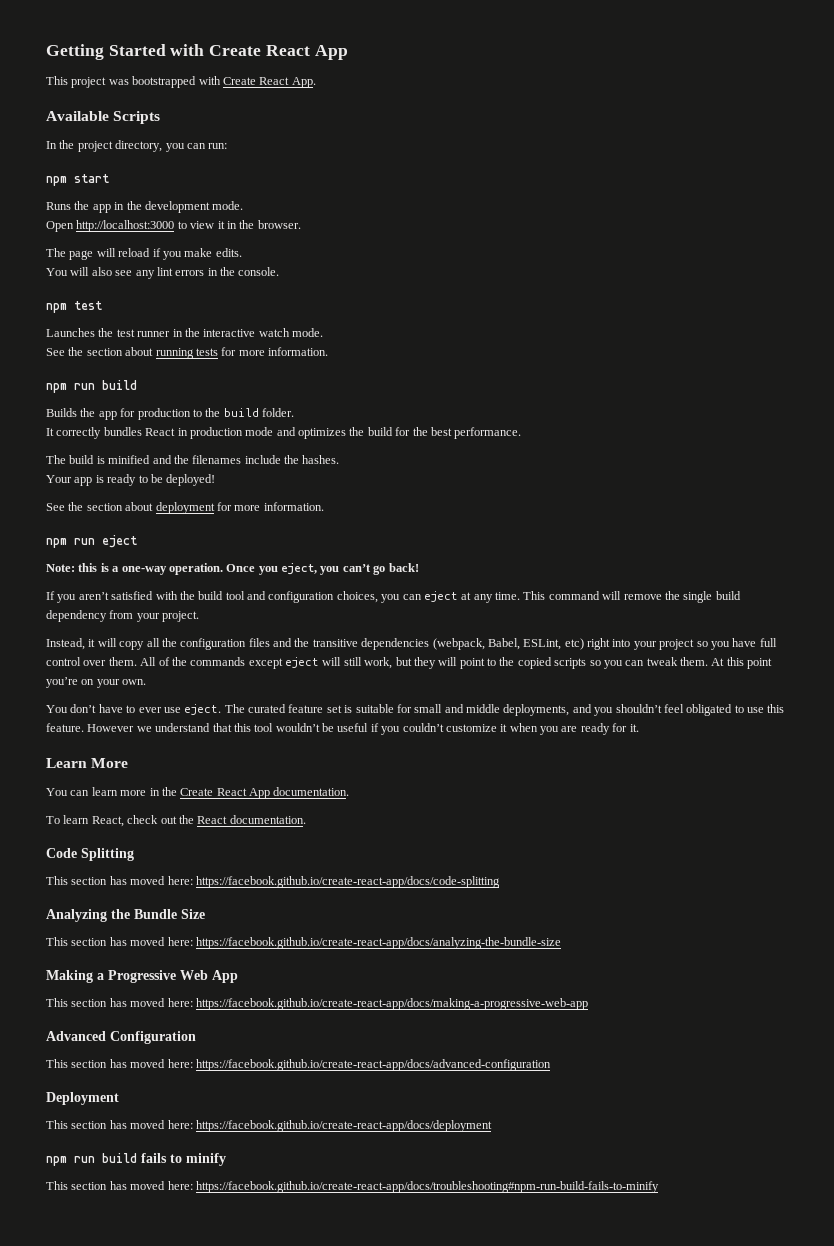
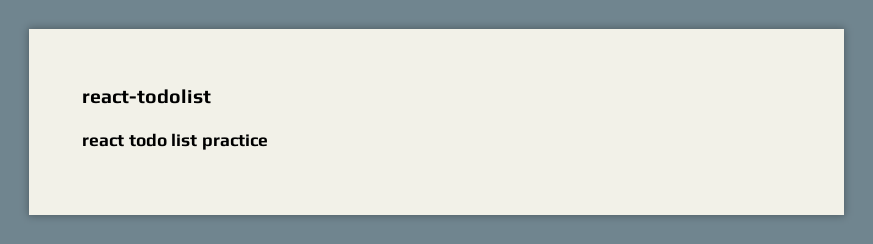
[46,44,348,60] [46,76,316,88] [46,111,161,124] [46,140,228,152] [46,174,109,186] [46,201,244,213] [46,220,301,232] [46,248,242,260] [46,267,280,279] [46,301,102,313] [46,328,323,337] [46,347,328,359] [46,380,137,393] [46,408,294,420] [46,427,522,439] [46,455,340,464] [46,474,216,486] [46,502,324,514] [46,535,137,548] [46,563,419,575] [46,591,741,603] [46,610,200,622] [46,638,777,650] [46,657,773,669] [46,677,147,688] [46,704,785,716] [46,723,639,735] [46,758,129,768] [46,787,350,799] [46,815,306,827] [46,848,134,861] [46,876,500,888] [46,909,205,922] [46,937,561,949] [46,970,238,983] [46,998,588,1010] [46,1031,196,1044] [46,1059,551,1071] [46,1092,119,1105] [46,1120,492,1132] [46,1153,226,1166] [46,1181,659,1193] Getting Started with Create React App // This project was bootstrapped with Create React App. // Available Scripts // In the project directory, you can run: // npm start // Runs the app in the development mode. // Open http://localhost:3000 to view it in the browser. // The page will reload if you make edits. // You will also see any lint errors in the console. // npm test // Launches the test runner in the interactive watch mode. // See the section about running tests for more information. // npm run build // Builds the app for production to the build folder. // It correctly bundles React in production mode and optimizes the build for the best performance. // The build is minified and the filenames include the hashes. // Your app is ready to be deployed! // See the section about deployment for more information. // npm run eject // Note: this is a one-way operation. Once you eject, you can’t go back! // If you aren’t satisfied with the build tool and configuration choices, you can eject at any time. This command will remove the single build dependency from your project. // Instead, it will copy all the configuration files and the transitive dependencies (webpack, Babel, ESLint, etc) right into your project so you have full control over them. All of the commands except eject will still work, but they will point to the copied scripts so you can tweak them. At this point you’re on your own. // You don’t have to ever use eject. The curated feature set is suitable for small and middle deployments, and you shouldn’t feel obligated to use this feature. However we understand that this tool wouldn’t be useful if you couldn’t customize it when you are ready for it. // Learn More // You can learn more in the Create React App documentation. // To learn React, check out the React documentation. // Code Splitting // This section has moved here: https://facebook.github.io/create-react-app/docs/code-splitting // Analyzing the Bundle Size // This section has moved here: https://facebook.github.io/create-react-app/docs/analyzing-the-bundle-size // Making a Progressive Web App // This section has moved here: https://facebook.github.io/create-react-app/docs/making-a-progressive-web-app // Advanced Configuration // This section has moved here: https://facebook.github.io/create-react-app/docs/advanced-configuration // Deployment // This section has moved here: https://facebook.github.io/create-react-app/docs/deployment // npm run build fails to minify // This section has moved here: https://facebook.github.io/create-react-app/docs/troubleshooting#npm-run-build-fails-to-minify -> [82,89,211,104] [82,133,269,150] react-todolist // react todo list practice

